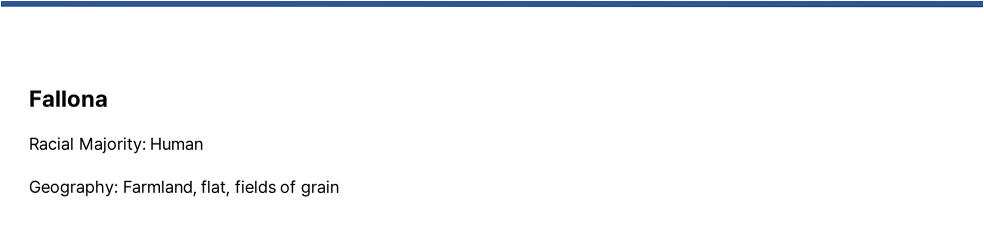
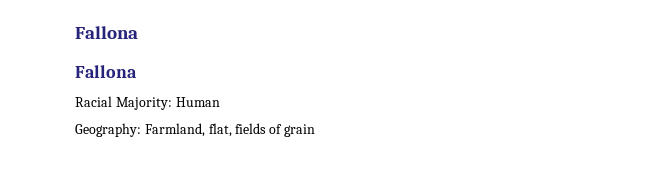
[29,89,109,108] Fallona -> [75,26,138,39] [75,65,137,78] Fallona // Fallona

